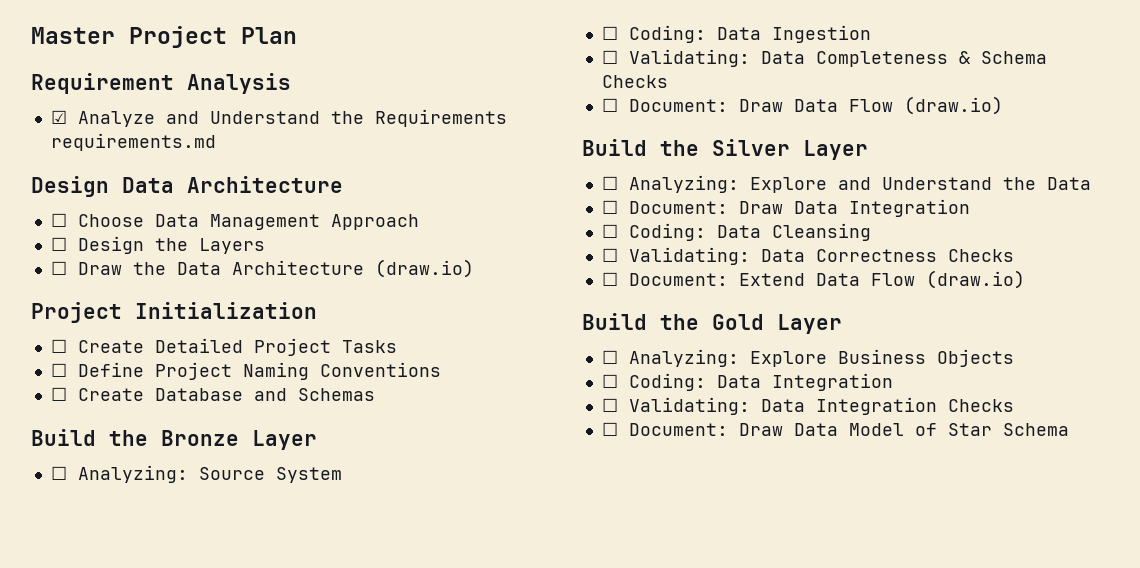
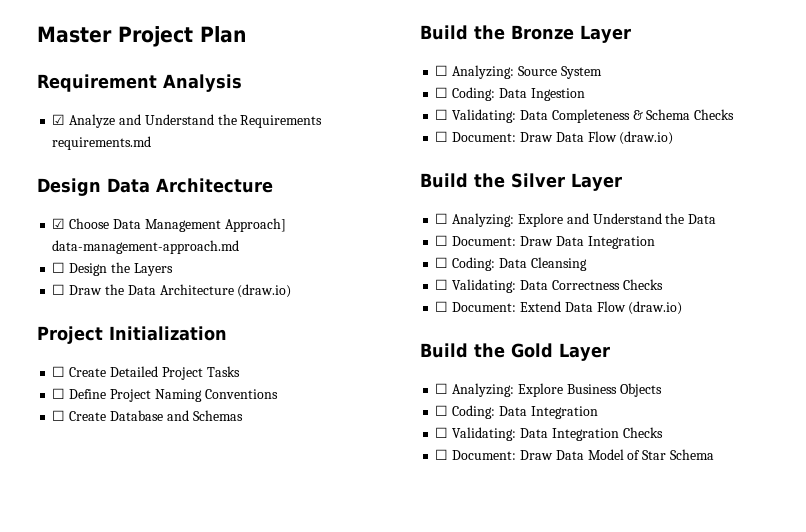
[50,213,67,227] ☐ -> [52,218,66,229] ☑
[330,214,419,230] Approach -> [224,218,286,232] [52,240,240,254] Approach] data-management-approach.md

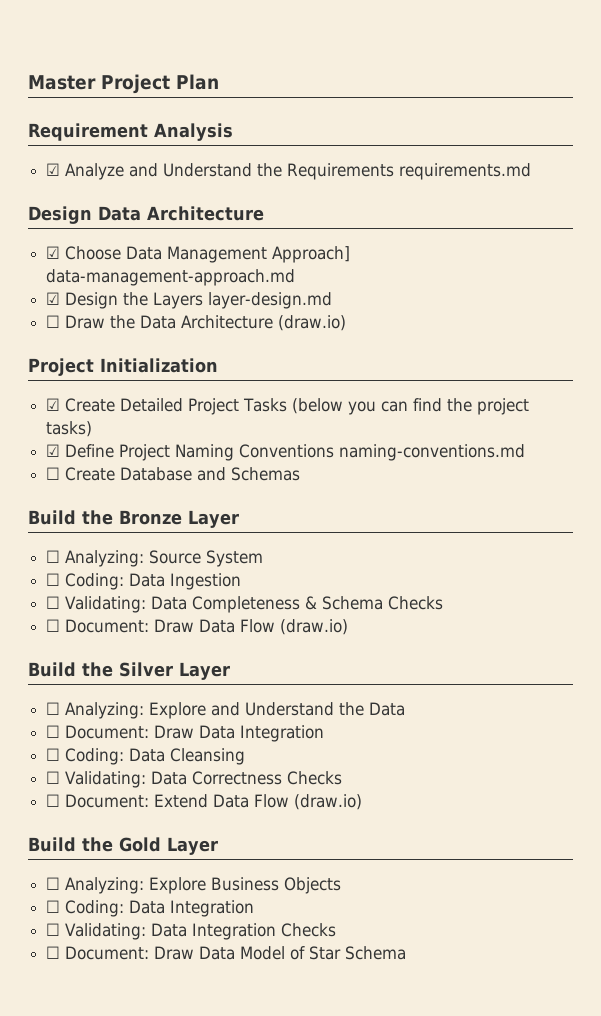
[52,262,66,273] ☐ -> [46,292,61,305] ☑
(173, 269) none -> [208,292,333,309] layer-design.md
[52,366,66,377] ☐ -> [46,398,61,411] ☑
[52,388,66,399] // ☐ -> [292,398,530,415] [46,421,93,437] [46,444,61,457] (below you can find the project tasks) // ☑
(278, 394) none -> [339,444,526,461] naming-conventions.md

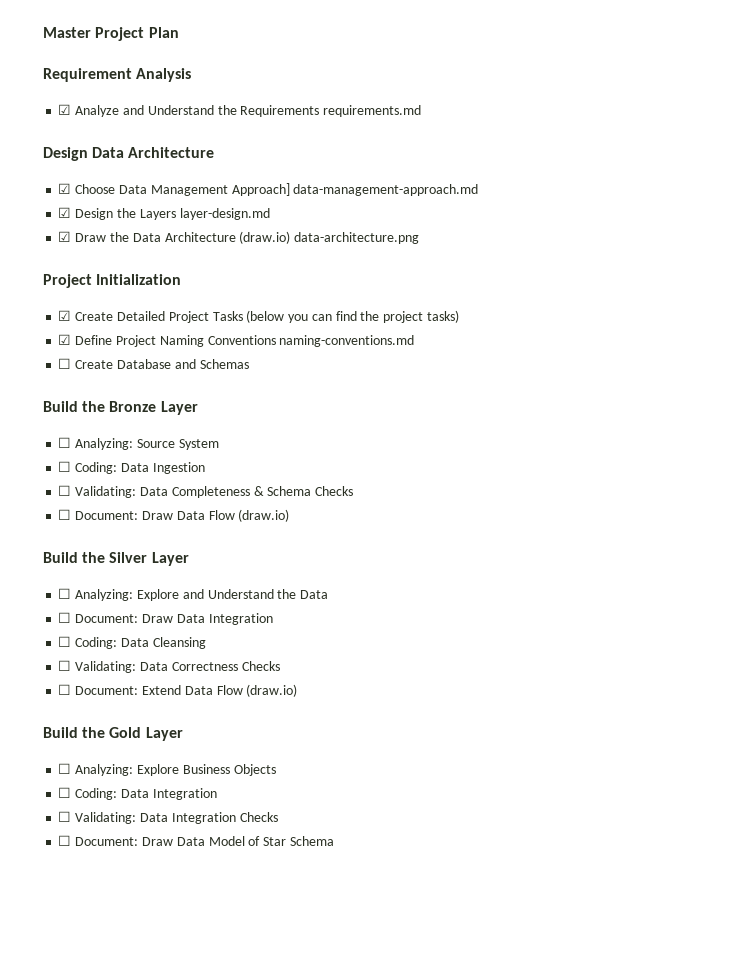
[46,315,61,328] ☐ -> [58,231,72,242] ☑
(347, 323) none -> [294,232,420,244] data-architecture.png

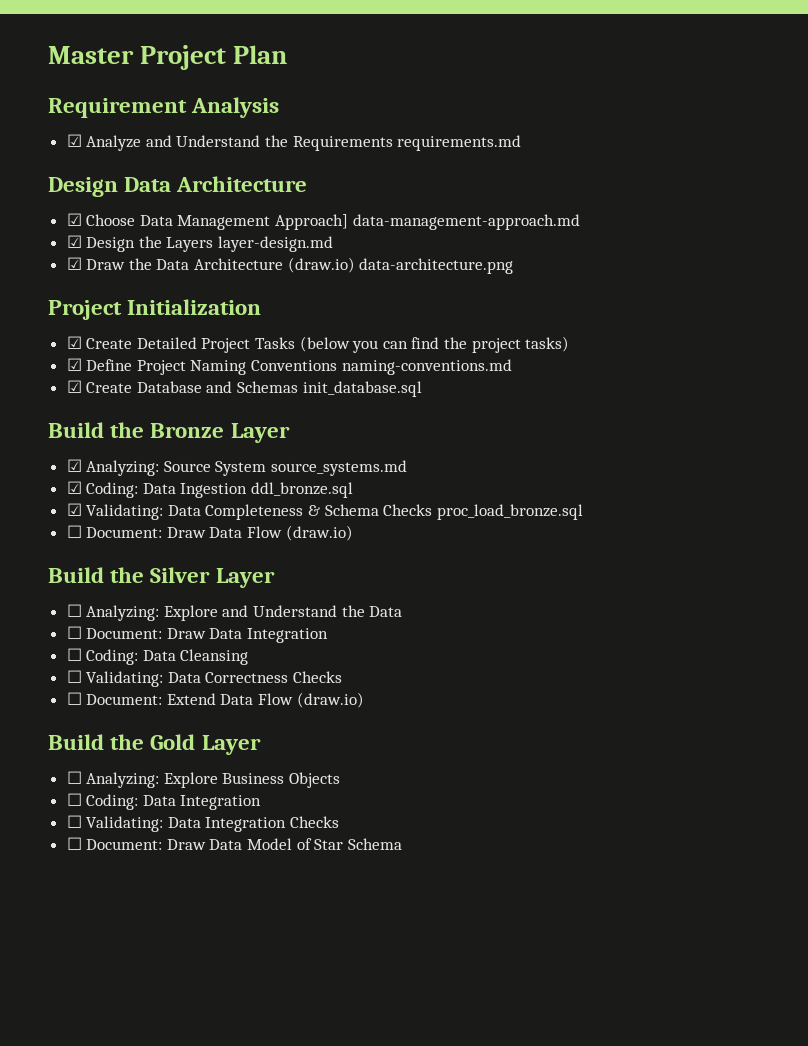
[58,358,72,369] ☐ -> [66,380,82,393] ☑
(249, 364) none -> [302,381,422,397] init_database.sql
[58,437,72,448] ☐ -> [66,459,82,472] ☑
[58,461,72,472] // ☐ -> [271,460,408,476] [66,481,82,494] source_systems.md // ☑
[58,485,72,496] // ☐ -> [251,482,354,498] [66,503,82,516] ddl_bronze.sql // ☑
(354, 491) none -> [436,504,583,520] proc_load_bronze.sql

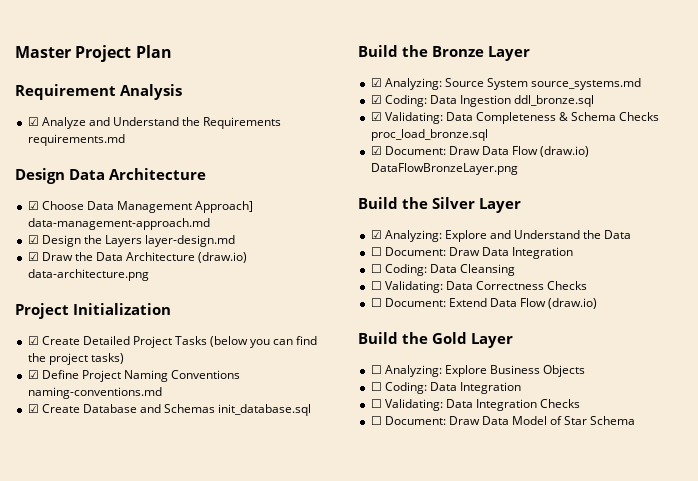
[66,525,82,538] ☐ -> [370,146,382,155] ☑
(353, 533) none -> [370,163,518,175] DataFlowBronzeLayer.png
[66,604,82,617] ☐ -> [370,230,382,239] ☑

